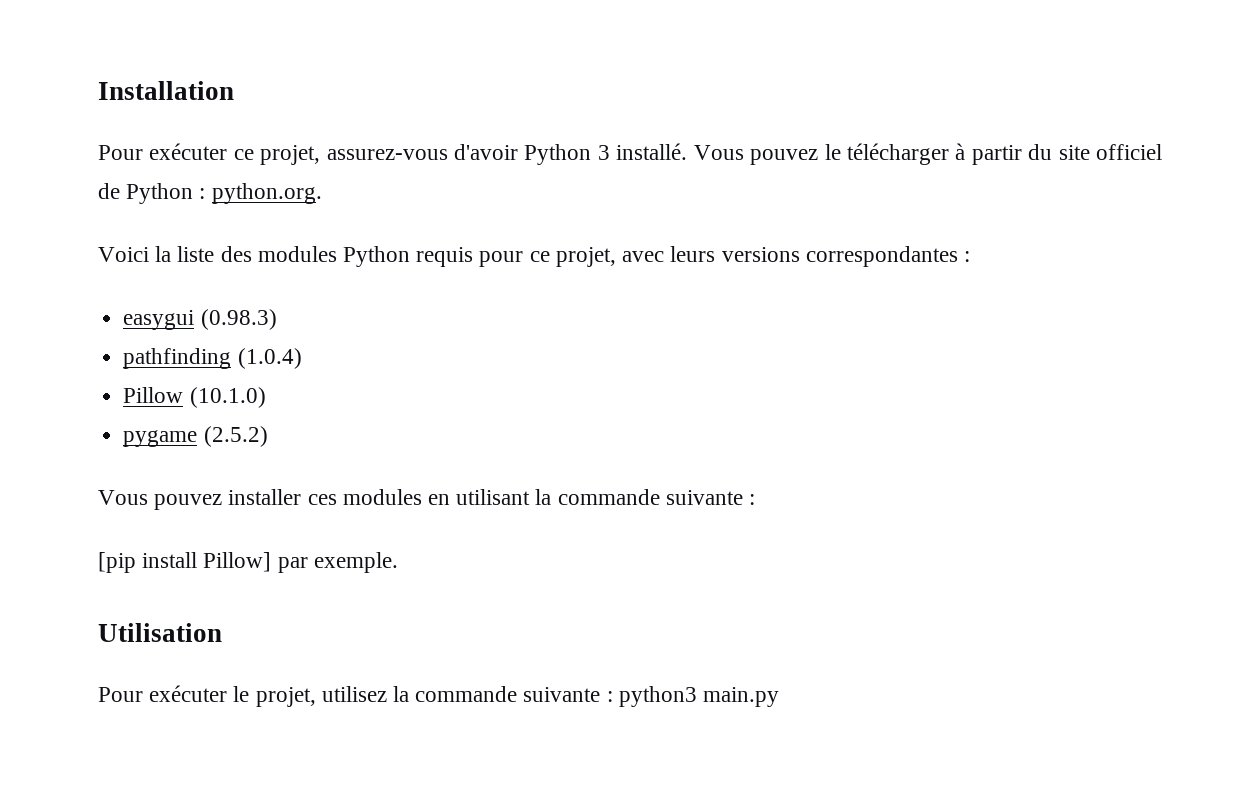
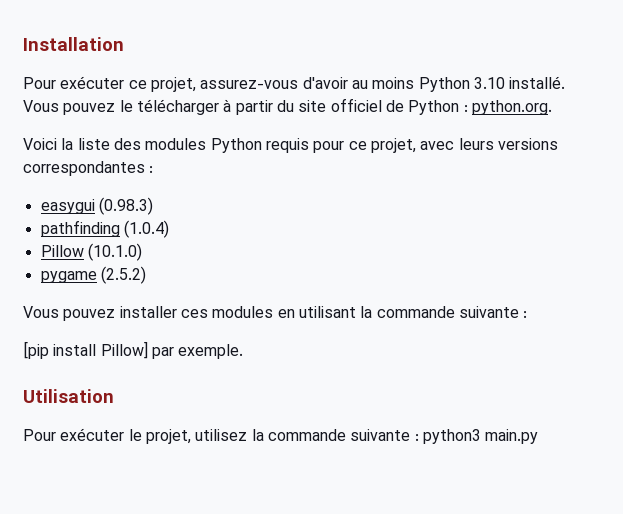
[524,144,610,165] Python 3 -> [351,77,505,92] au moins Python 3.10

